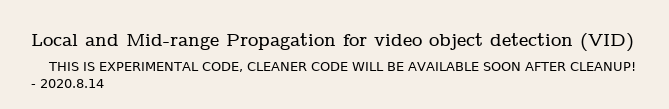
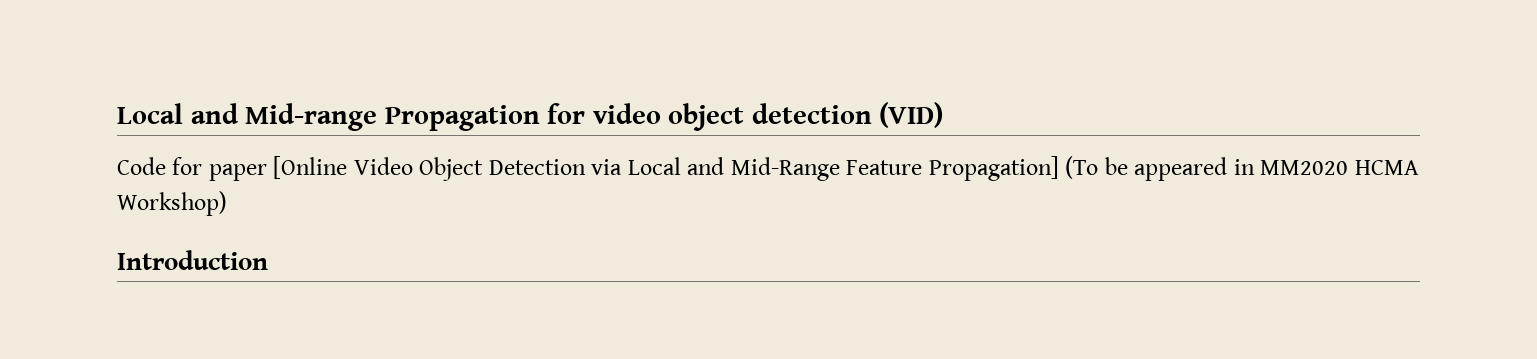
[47,62,636,72] [31,79,104,88] THIS IS EXPERIMENTAL CODE, CLEANER CODE WILL BE AVAILABLE SOON AFTER CLEANUP! - 2020.8.14 -> [117,156,1419,181] [117,191,227,216] [117,250,268,270] Code for paper [Online Video Object Detection via Local and Mid-Range Feature Propagation] (To be appeared in MM2020 HCMA Workshop) // Introduction

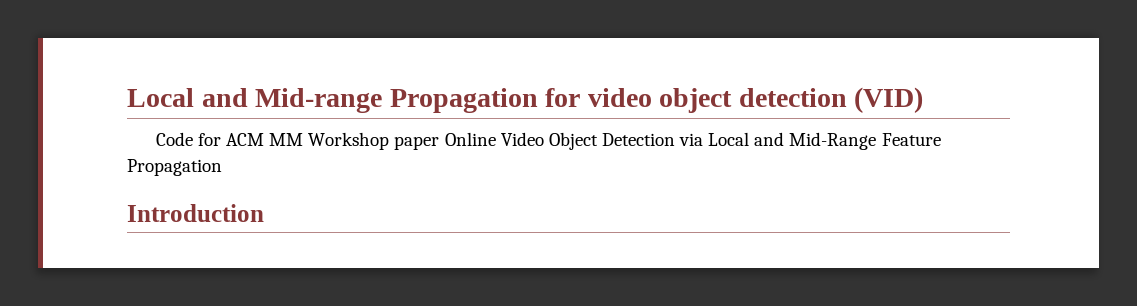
[208,156,348,181] paper [Online -> [226,132,496,150] ACM MM Workshop paper Online
[928,156,1419,181] [117,191,227,216] Propagation] (To be appeared in MM2020 HCMA Workshop) -> [127,159,222,176] Propagation

